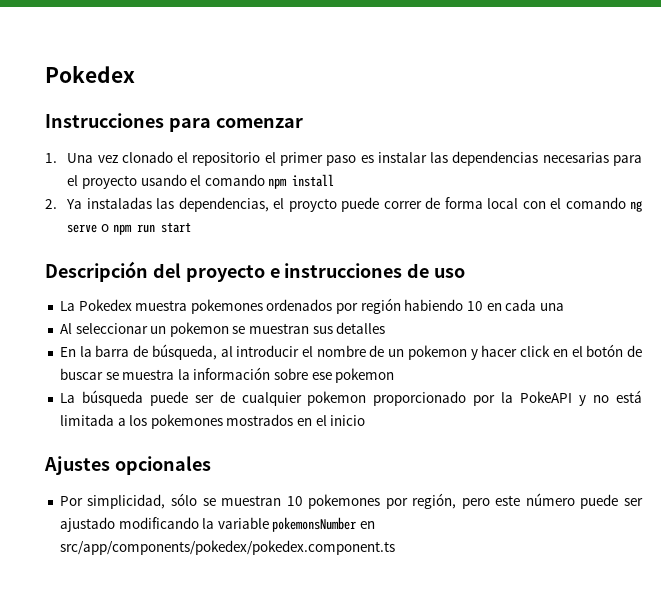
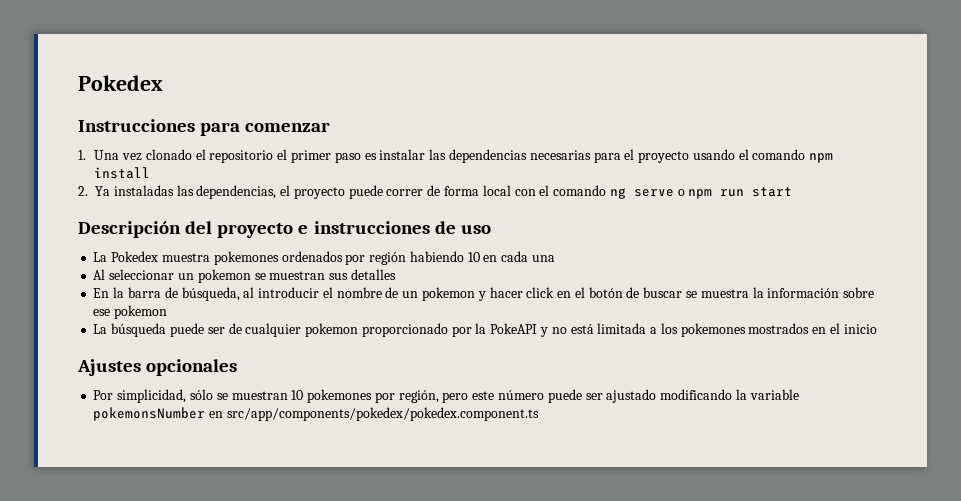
[288,198,337,212] proycto -> [293,187,345,199] proyecto

